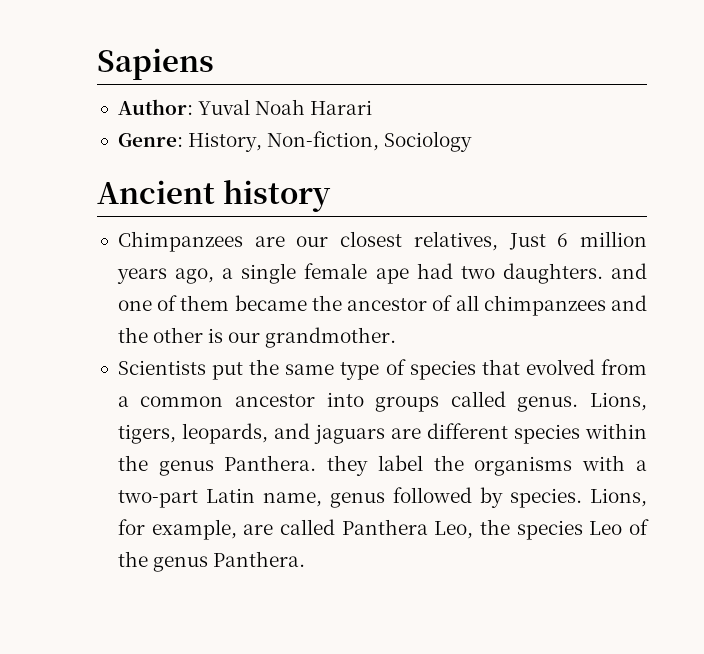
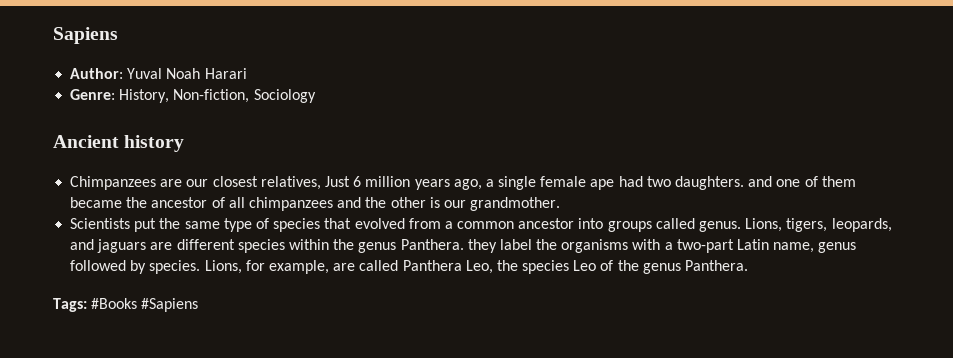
(306, 559) none -> [53,298,199,312] // Tags: #Books #Sapiens

